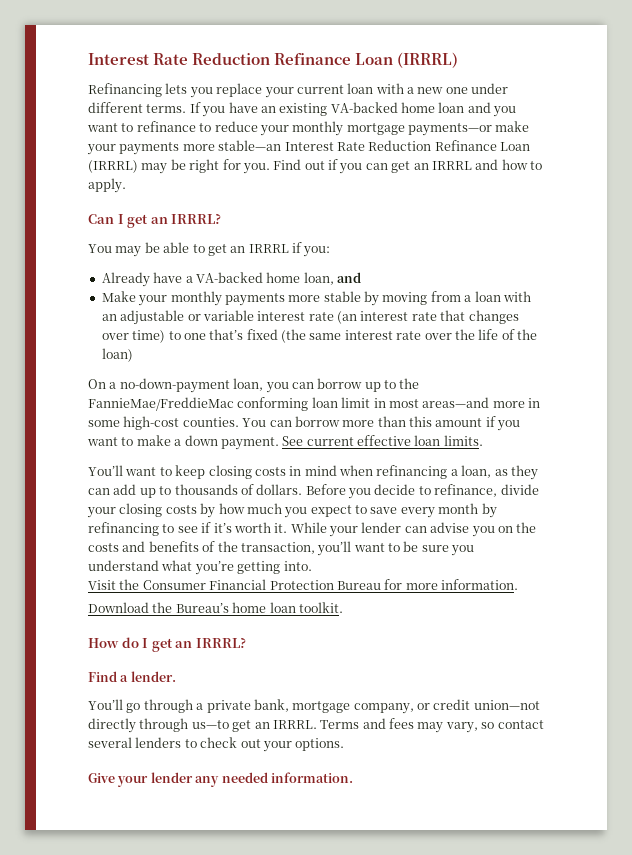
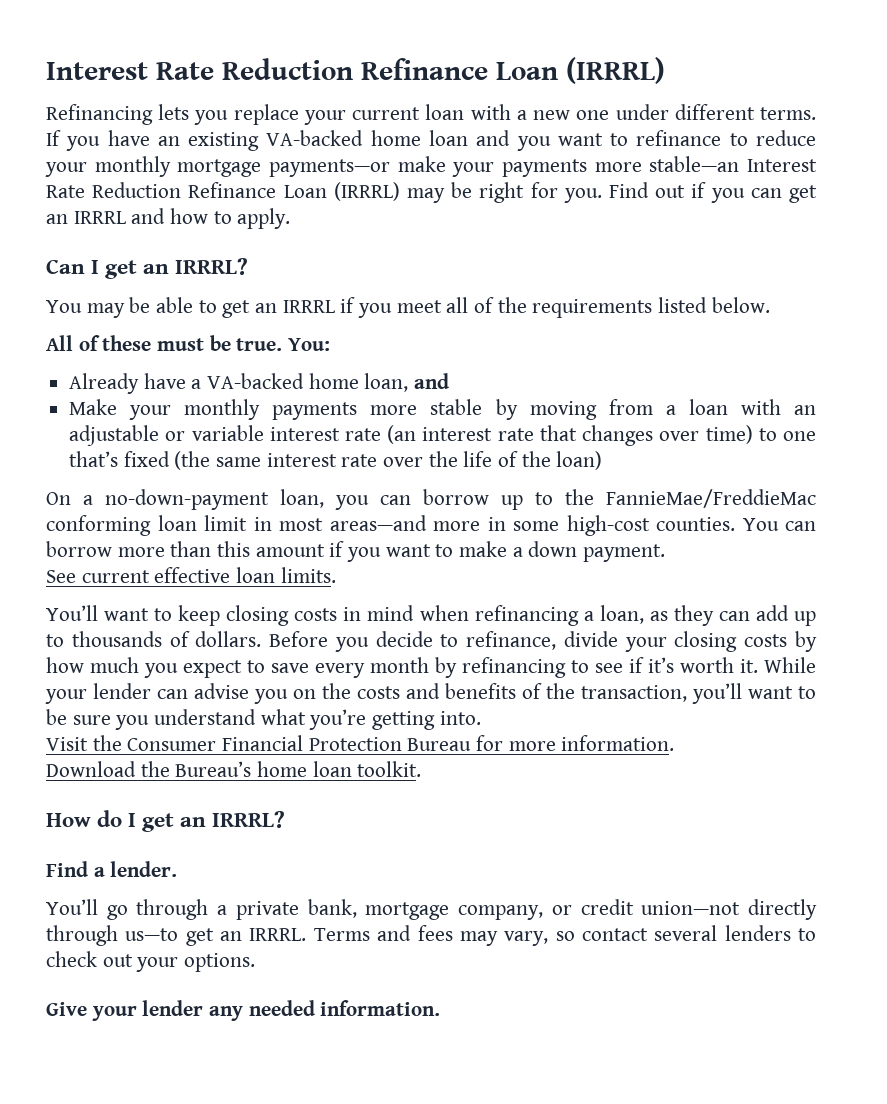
[303,246,331,257] you: -> [358,297,770,318] [46,335,331,351] you meet all of the requirements listed below. // All of these must be true. You:
(279, 443) none -> (666, 553) //

